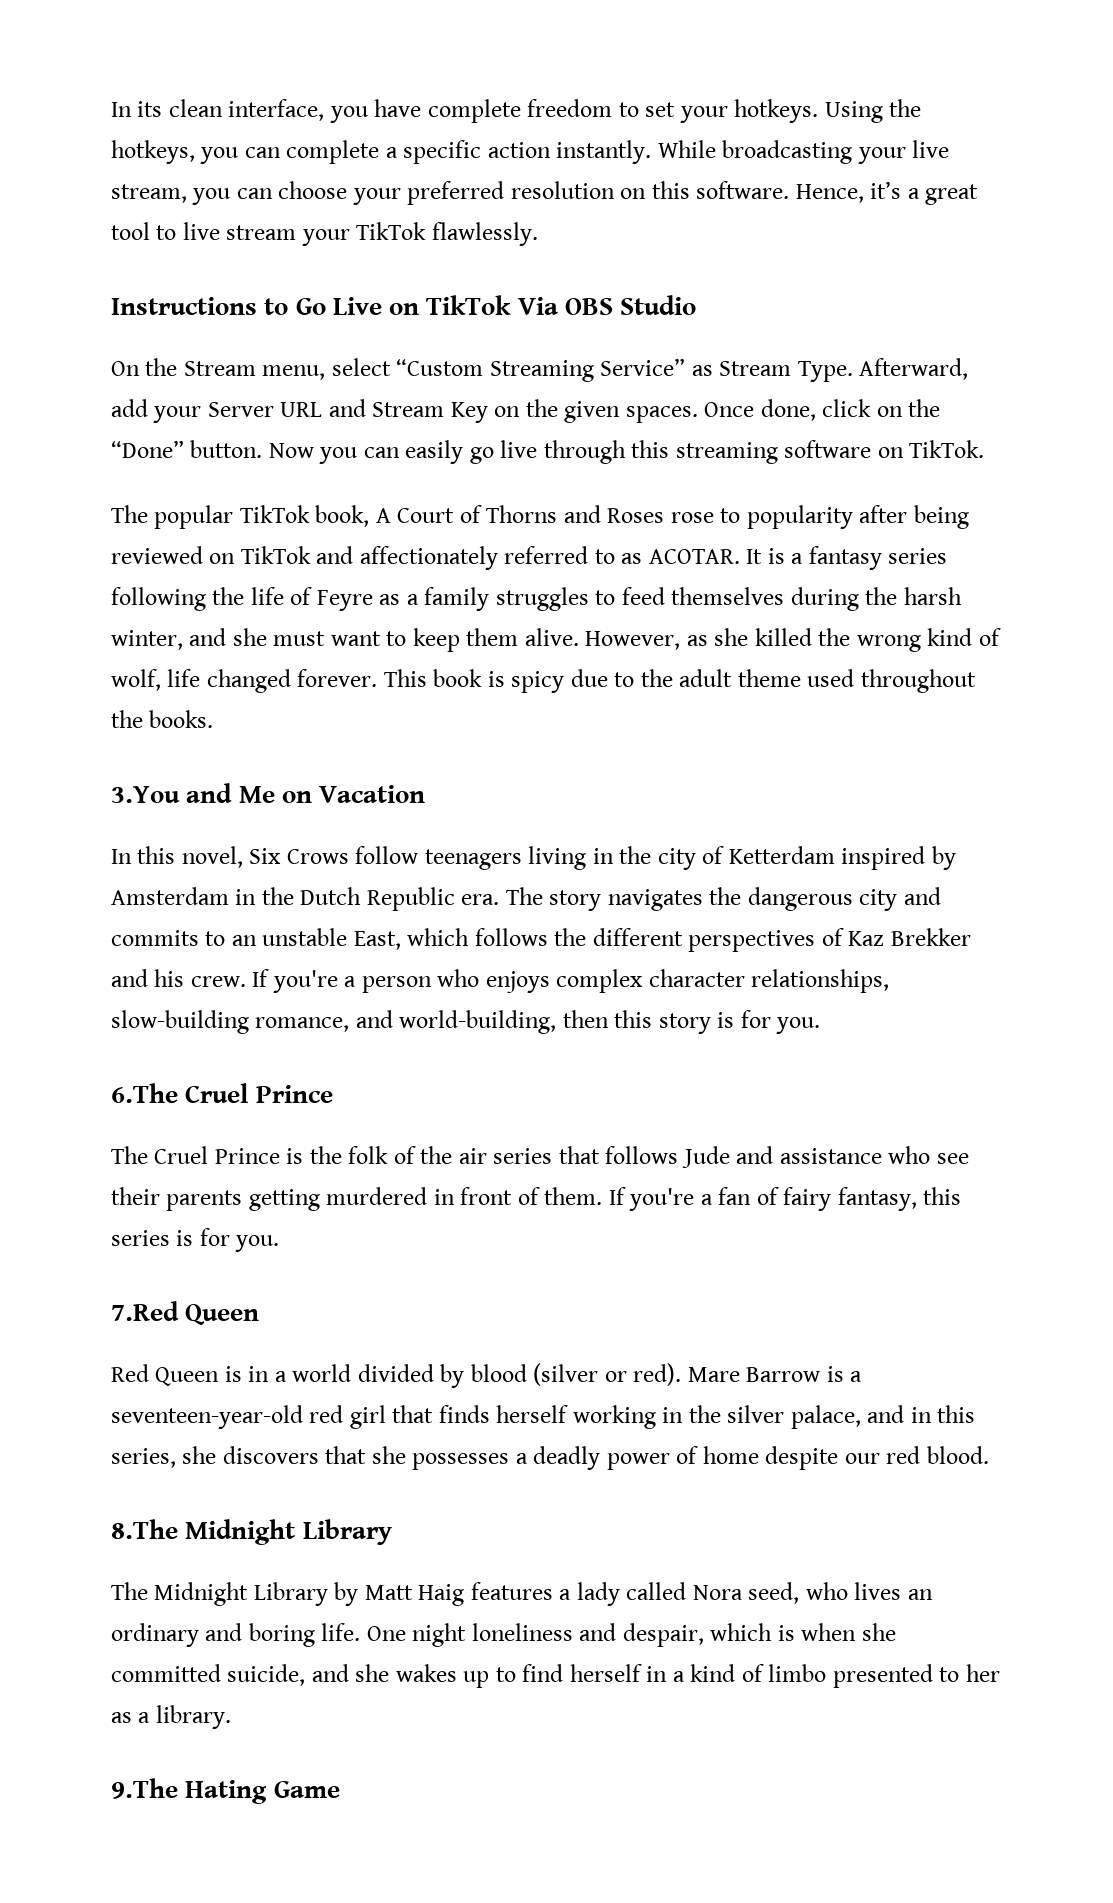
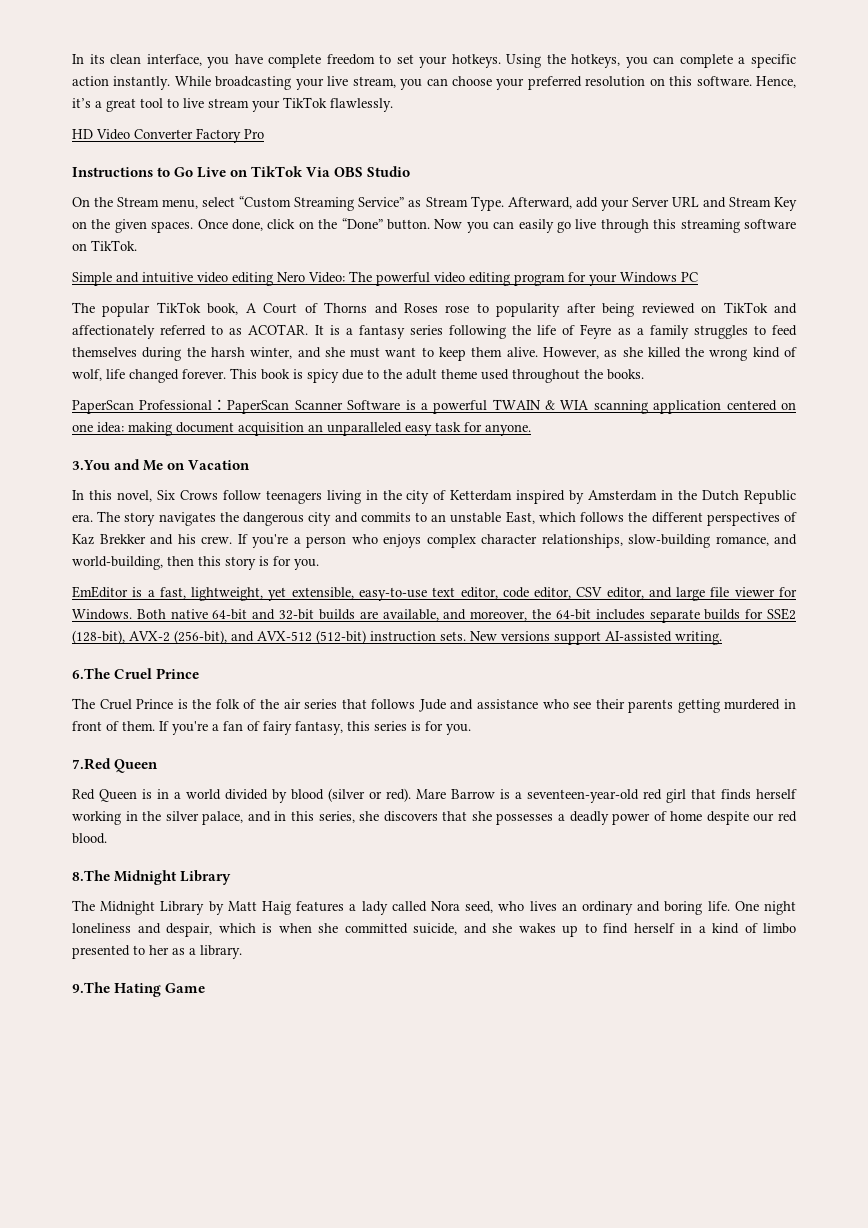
(538, 234) none -> [72,128,264,143] // HD Video Converter Factory Pro
(985, 449) none -> [72,271,698,286] // Simple and intuitive video editing Nero Video: The powerful video editing program for your Windows PC
(214, 719) none -> [72,399,796,414] [72,422,531,436] // PaperScan Professional：PaperScan Scanner Software is a powerful TWAIN & WIA scanning application centered on one idea: making document acquisition an unparalleled easy task for anyone.
(821, 1025) none -> [72,586,798,601] [72,608,797,623] [72,630,722,645] // EmEditor is a fast, lightweight, yet extensible, easy-to-use text editor, code editor, CSV editor, and large file viewer for Windows. Both native 64-bit and 32-bit builds are available, and moreover, the 64-bit includes separate builds for SSE2 (128-bit), AVX-2 (256-bit), and AVX-512 (512-bit) instruction sets. New versions support AI-assisted writing.

